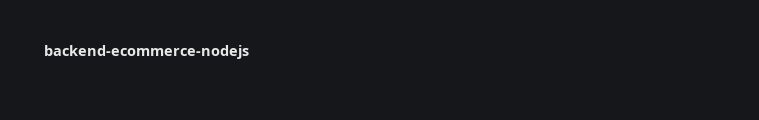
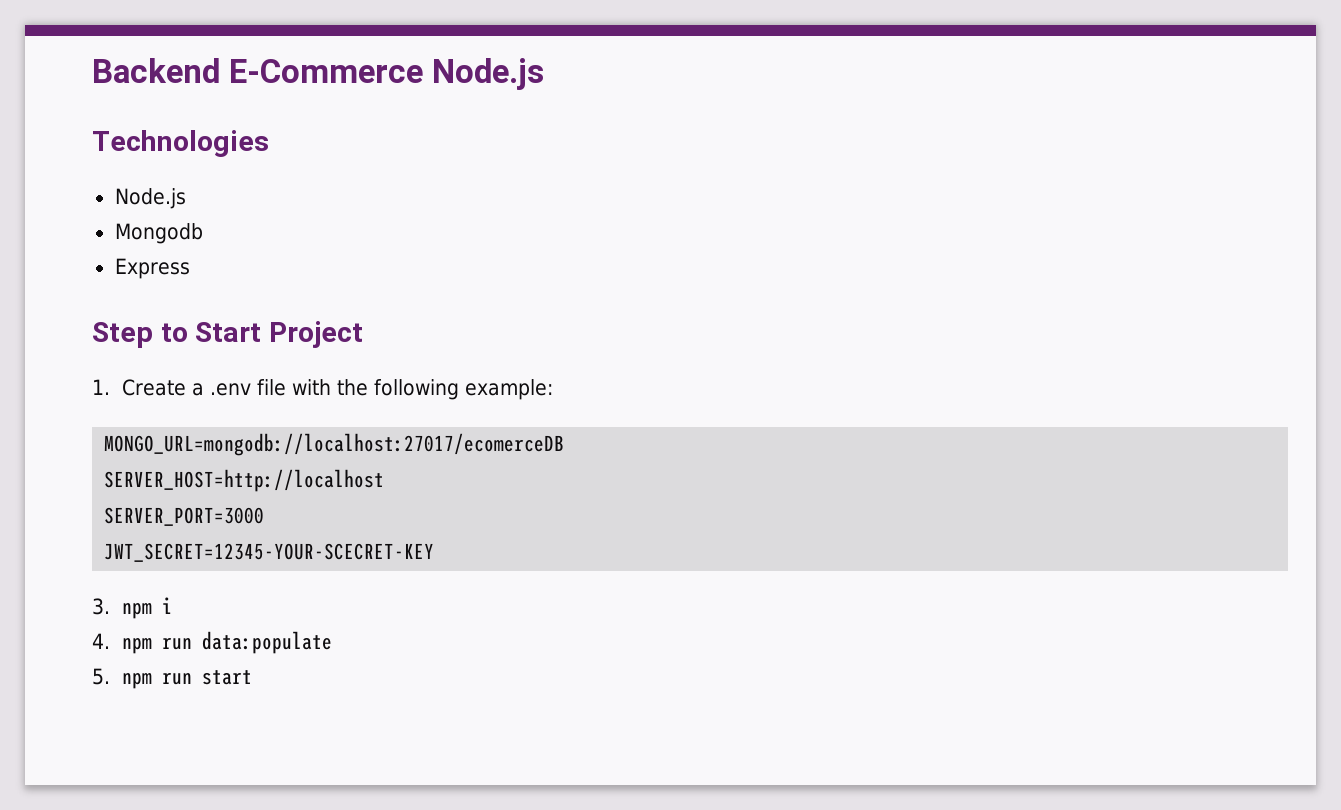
[44,45,249,59] backend-ecommerce-nodejs -> [92,58,544,90] [92,130,269,157] [114,188,186,209] [114,223,203,244] [114,258,190,279] [92,321,364,348] [92,379,553,400] [104,433,565,456] [104,469,385,492] [104,507,265,526] [104,543,435,562] [92,597,172,619] [92,631,332,654] [92,668,252,689] Backend E-Commerce Node.js // Technologies // Node.js // Mongodb // Express // Step to Start Project // 1. Create a .env file with the following example: // MONGO_URL=mongodb://localhost:27017/ecomerceDB // SERVER_HOST=http://localhost // SERVER_PORT=3000 // JWT_SECRET=12345-YOUR-SCECRET-KEY // 3. npm i // 4. npm run data:populate // 5. npm run start

